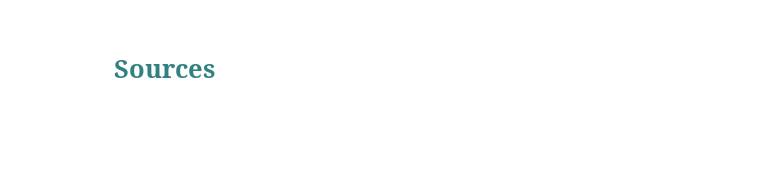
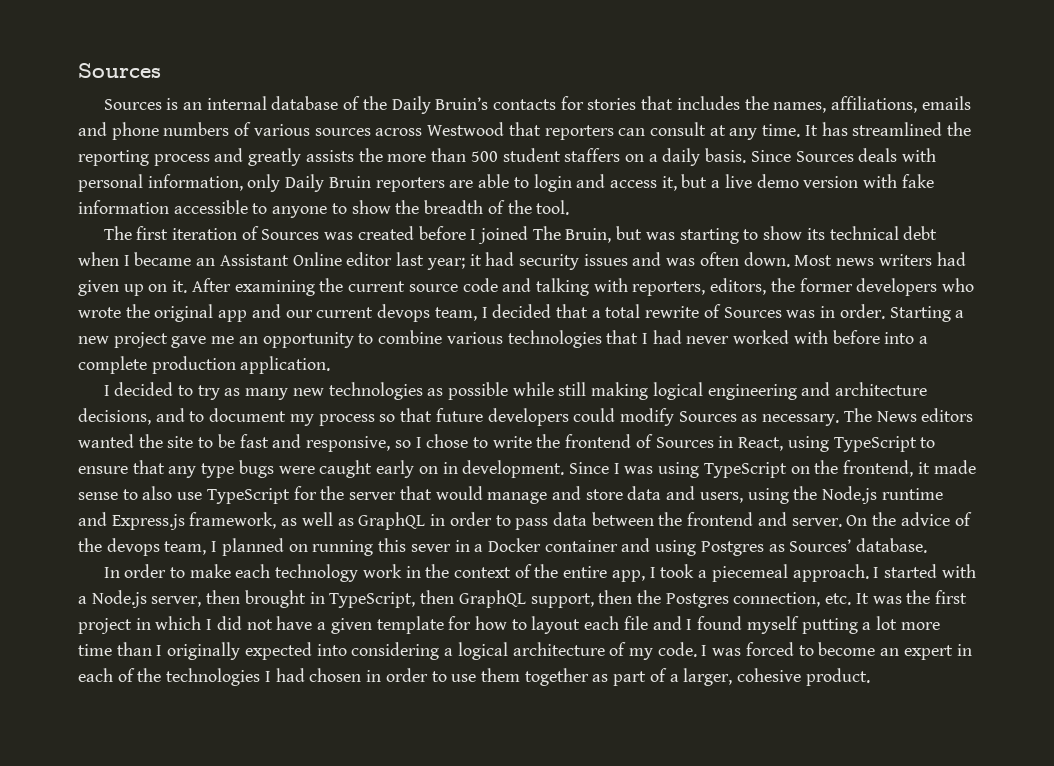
[114,60,215,78] Sources -> [78,63,161,78] [103,96,971,114] [78,122,972,140] [78,148,937,166] [78,174,934,192] [78,200,570,218] [103,226,938,244] [78,252,966,270] [78,278,975,296] [78,304,965,322] [78,330,929,348] [78,356,331,374] [103,382,928,400] [78,408,974,426] [78,434,936,452] [78,460,976,478] [78,486,943,504] [78,512,972,530] [78,538,928,556] [103,564,976,582] [78,590,968,608] [78,616,940,634] [78,642,972,660] [78,668,870,686] Sources // Sources is an internal database of the Daily Bruin’s contacts for stories that includes the names, affiliations, emails and phone numbers of various sources across Westwood that reporters can consult at any time. It has streamlined the reporting process and greatly assists the more than 500 student staffers on a daily basis. Since Sources deals with personal information, only Daily Bruin reporters are able to login and access it, but a live demo version with fake information accessible to anyone to show the breadth of the tool. // The first iteration of Sources was created before I joined The Bruin, but was starting to show its technical debt when I became an Assistant Online editor last year; it had security issues and was often down. Most news writers had given up on it. After examining the current source code and talking with reporters, editors, the former developers who wrote the original app and our current devops team, I decided that a total rewrite of Sources was in order. Starting a new project gave me an opportunity to combine various technologies that I had never worked with before into a complete production application. // I decided to try as many new technologies as possible while still making logical engineering and architecture decisions, and to document my process so that future developers could modify Sources as necessary. The News editors wanted the site to be fast and responsive, so I chose to write the frontend of Sources in React, using TypeScript to ensure that any type bugs were caught early on in development. Since I was using TypeScript on the frontend, it made sense to also use TypeScript for the server that would manage and store data and users, using the Node.js runtime and Express.js framework, as well as GraphQL in order to pass data between the frontend and server. On the advice of the devops team, I planned on running this sever in a Docker container and using Postgres as Sources’ database. // In order to make each technology work in the context of the entire app, I took a piecemeal approach. I started with a Node.js server, then brought in TypeScript, then GraphQL support, then the Postgres connection, etc. It was the first project in which I did not have a given template for how to layout each file and I found myself putting a lot more time than I originally expected into considering a logical architecture of my code. I was forced to become an expert in each of the technologies I had chosen in order to use them together as part of a larger, cohesive product.

